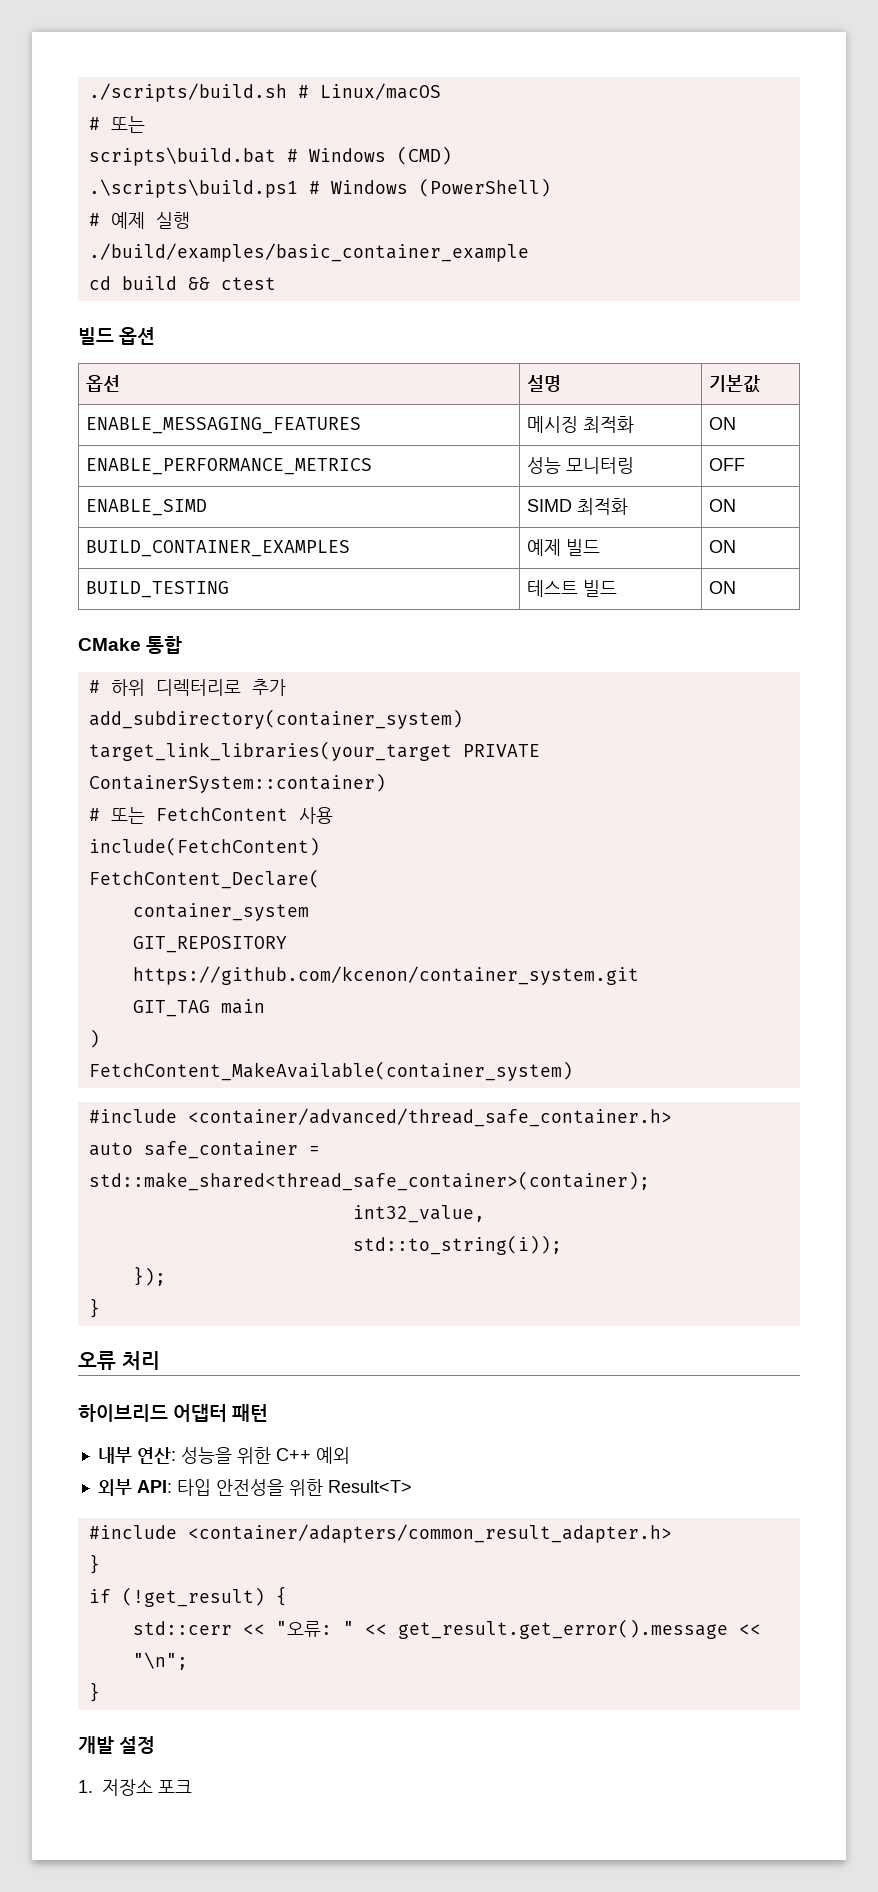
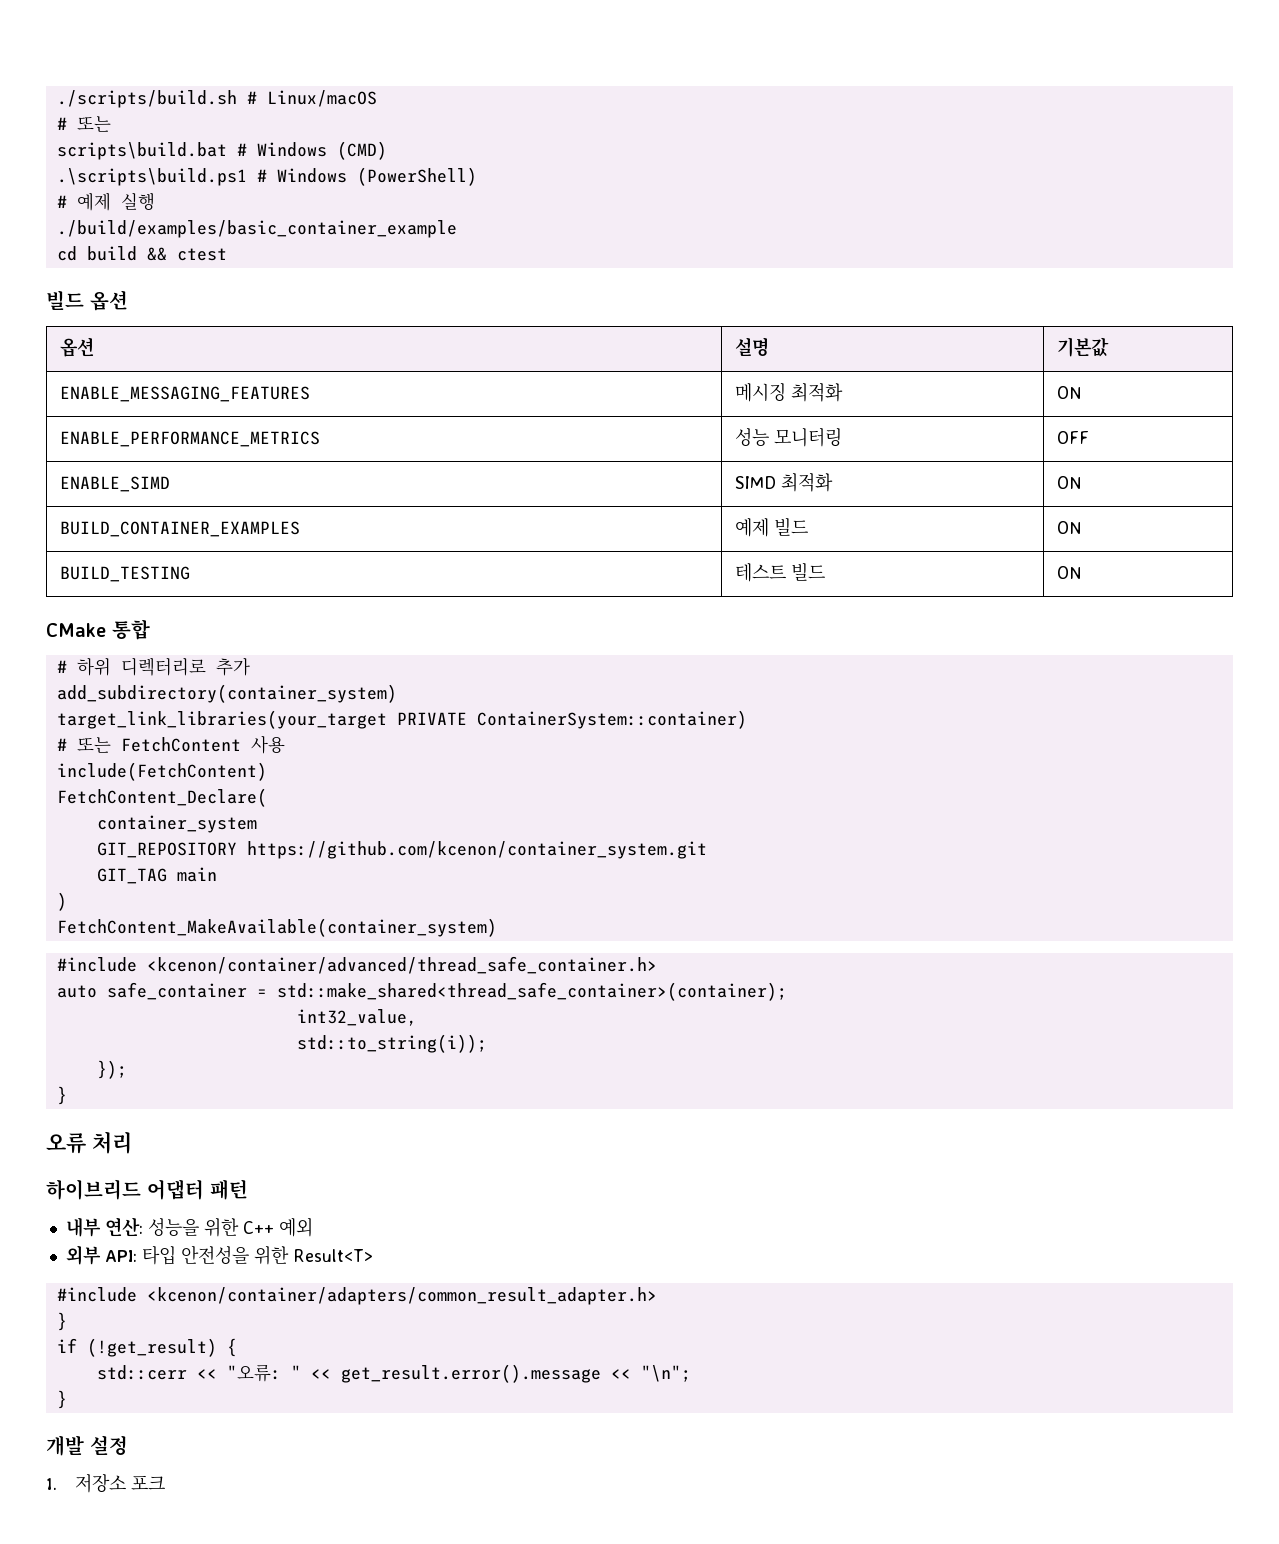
[187,1108,672,1127] <container/advanced/thread_safe_container.h> -> [146,956,657,974] <kcenon/container/advanced/thread_safe_container.h>
[187,1524,672,1543] <container/adapters/common_result_adapter.h> -> [146,1287,657,1305] <kcenon/container/adapters/common_result_adapter.h>
[397,1619,728,1639] get_result.get_error().message -> [340,1364,601,1383] get_result.error().message

